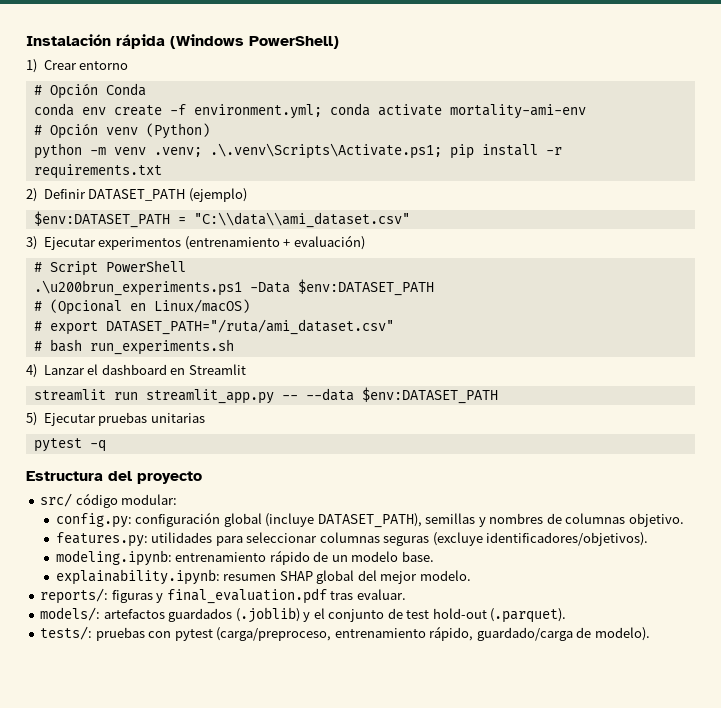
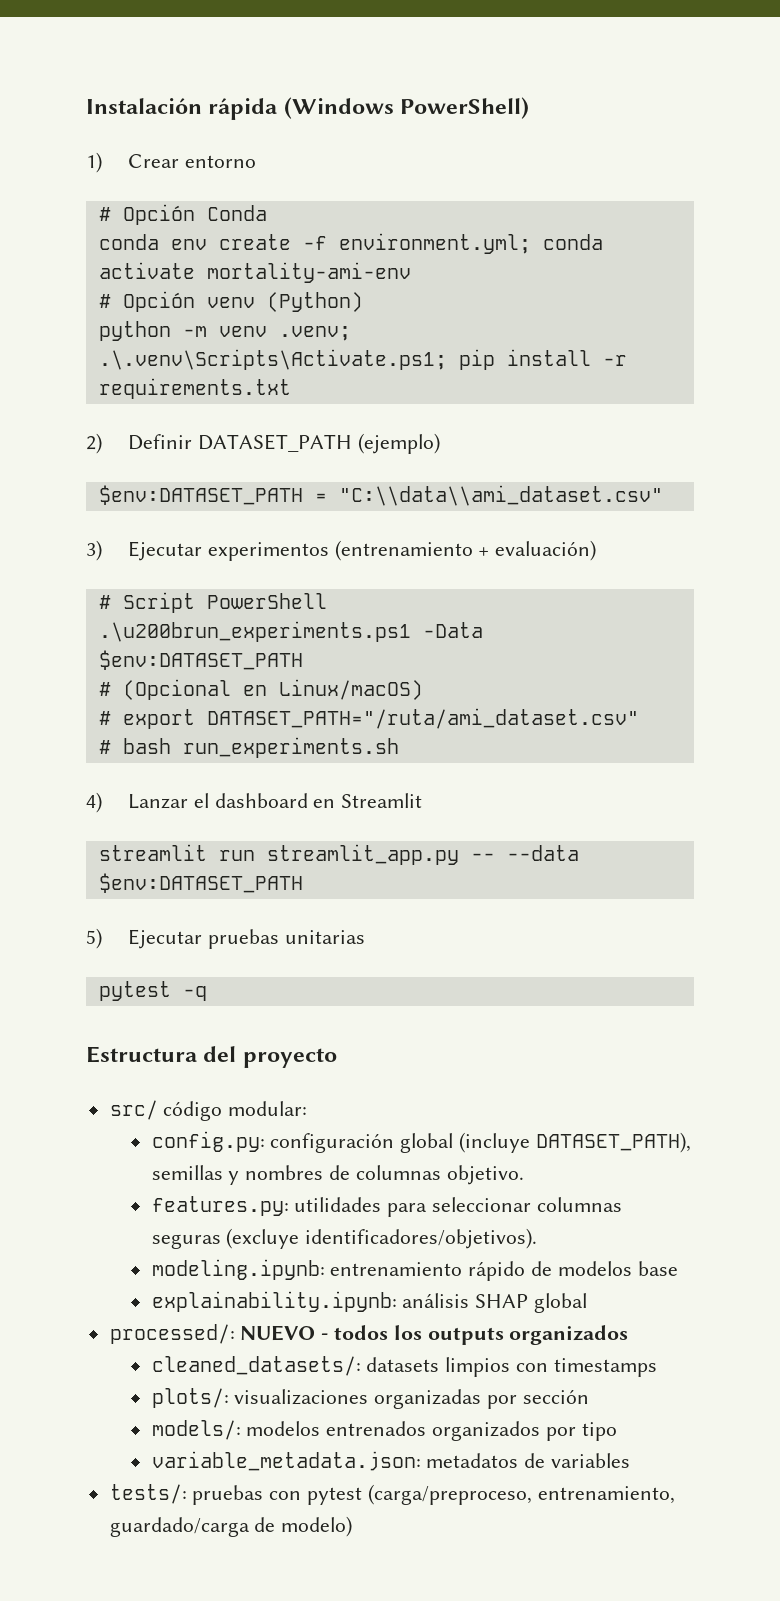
[331,551,434,562] un modelo base. -> [557,1261,678,1276] modelos base
[223,574,277,581] resumen -> [402,1293,470,1308] análisis
[357,570,471,584] [40,588,406,604] [40,607,567,623] del mejor modelo. // reports/: figuras y final_evaluation.pdf tras evaluar. // models/: artefactos guardados (.joblib) y el conjunto de test hold-out (.parquet). -> [109,1324,629,1345] [151,1356,657,1377] [151,1388,589,1409] [151,1420,617,1441] [151,1451,631,1471] // processed/: NUEVO - todos los outputs organizados // cleaned_datasets/: datasets limpios con timestamps // plots/: visualizaciones organizadas por sección // models/: modelos entrenados organizados por tipo // variable_metadata.json: metadatos de variables
[334,626,474,641] entrenamiento rápido, -> [537,1486,675,1504] entrenamiento,
[594,627,650,641] modelo). -> [281,1516,353,1537] modelo)

